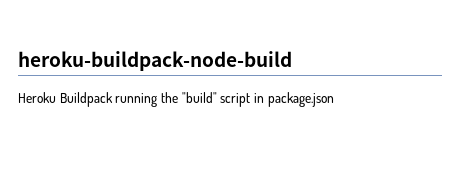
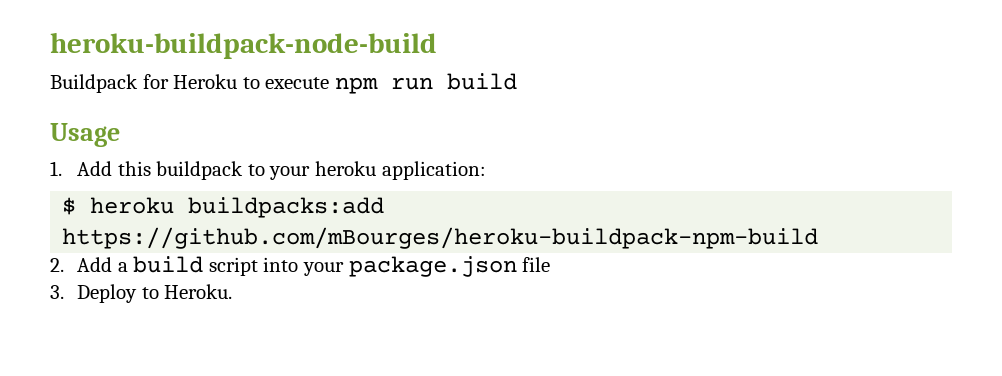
[18,92,334,107] Heroku Buildpack running the "build" script in package.json -> [50,73,517,94] [50,123,120,147] [50,161,486,180] [62,197,385,218] [62,227,819,249] [50,256,551,277] [50,284,233,303] Buildpack for Heroku to execute npm run build // Usage // 1. Add this buildpack to your heroku application: // $ heroku buildpacks:add https://github.com/mBourges/heroku-buildpack-npm-build // 2. Add a build script into your package.json file // 3. Deploy to Heroku.

